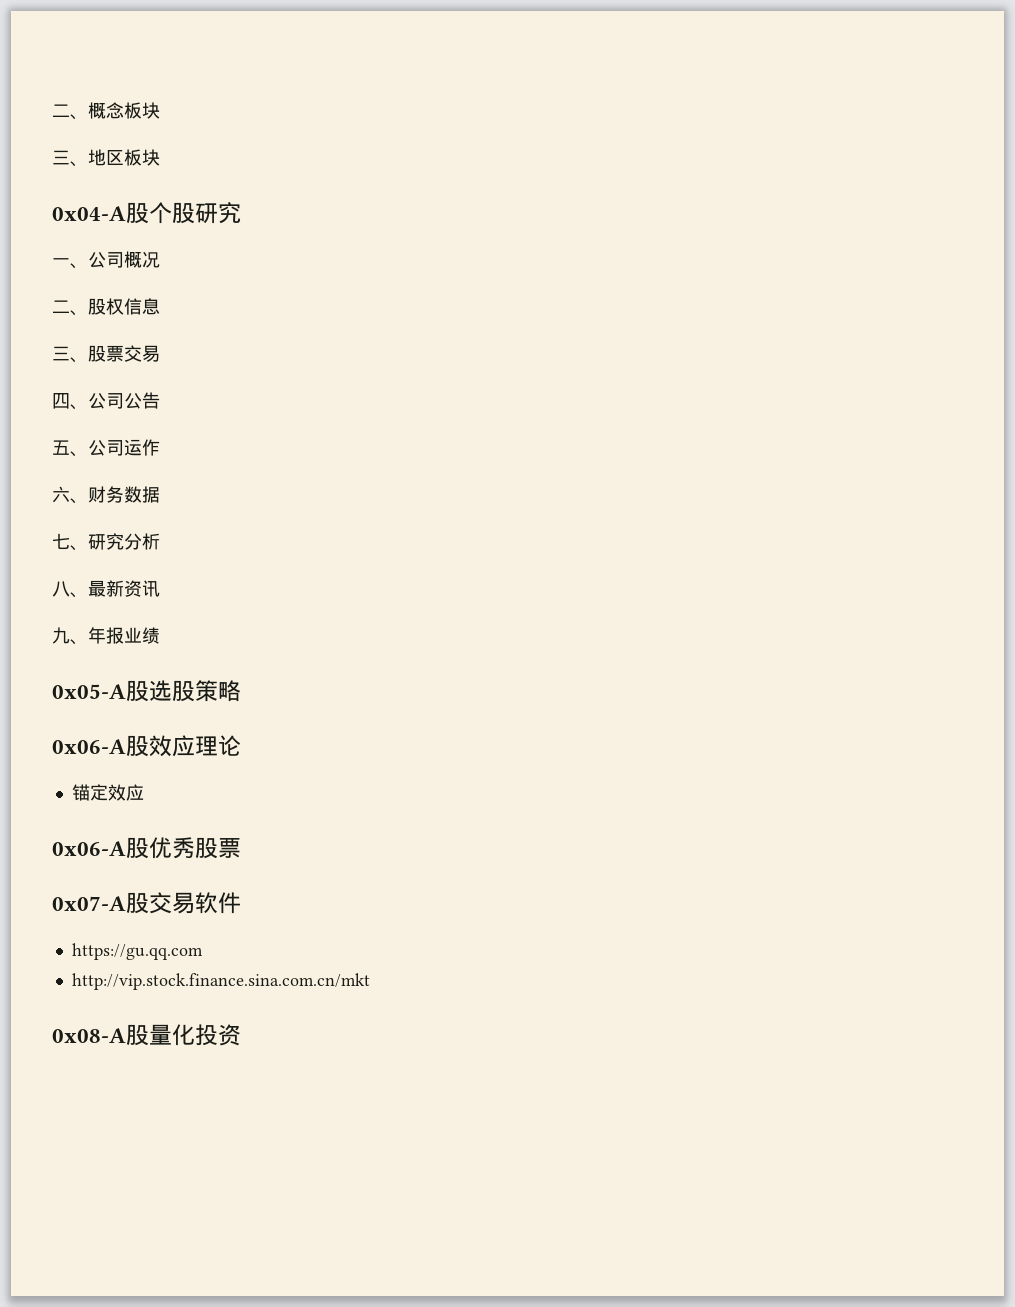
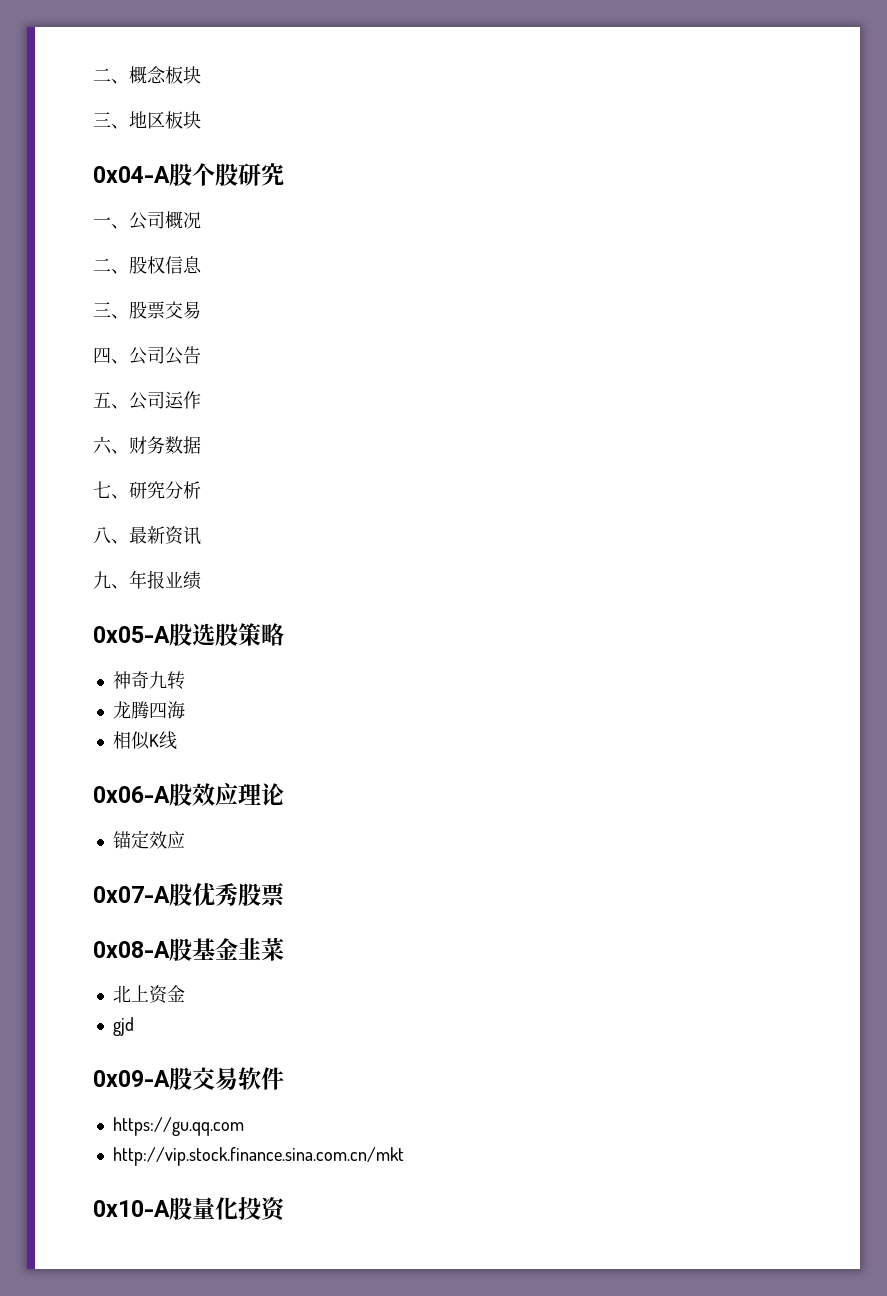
(241, 691) none -> [112,671,185,690] [112,701,185,719] [112,731,177,750] // 神奇九转 // 龙腾四海 // 相似K线
[52,841,126,856] 0x06-A -> [93,886,170,903] 0x07-A
[52,896,126,911] 0x07-A -> [93,937,284,961] [112,985,185,1004] [112,1017,134,1036] [93,1070,170,1087] 0x08-A股基金韭菜 // 北上资金 // gjd // 0x09-A
[52,1028,126,1043] 0x08-A -> [93,1200,170,1217] 0x10-A

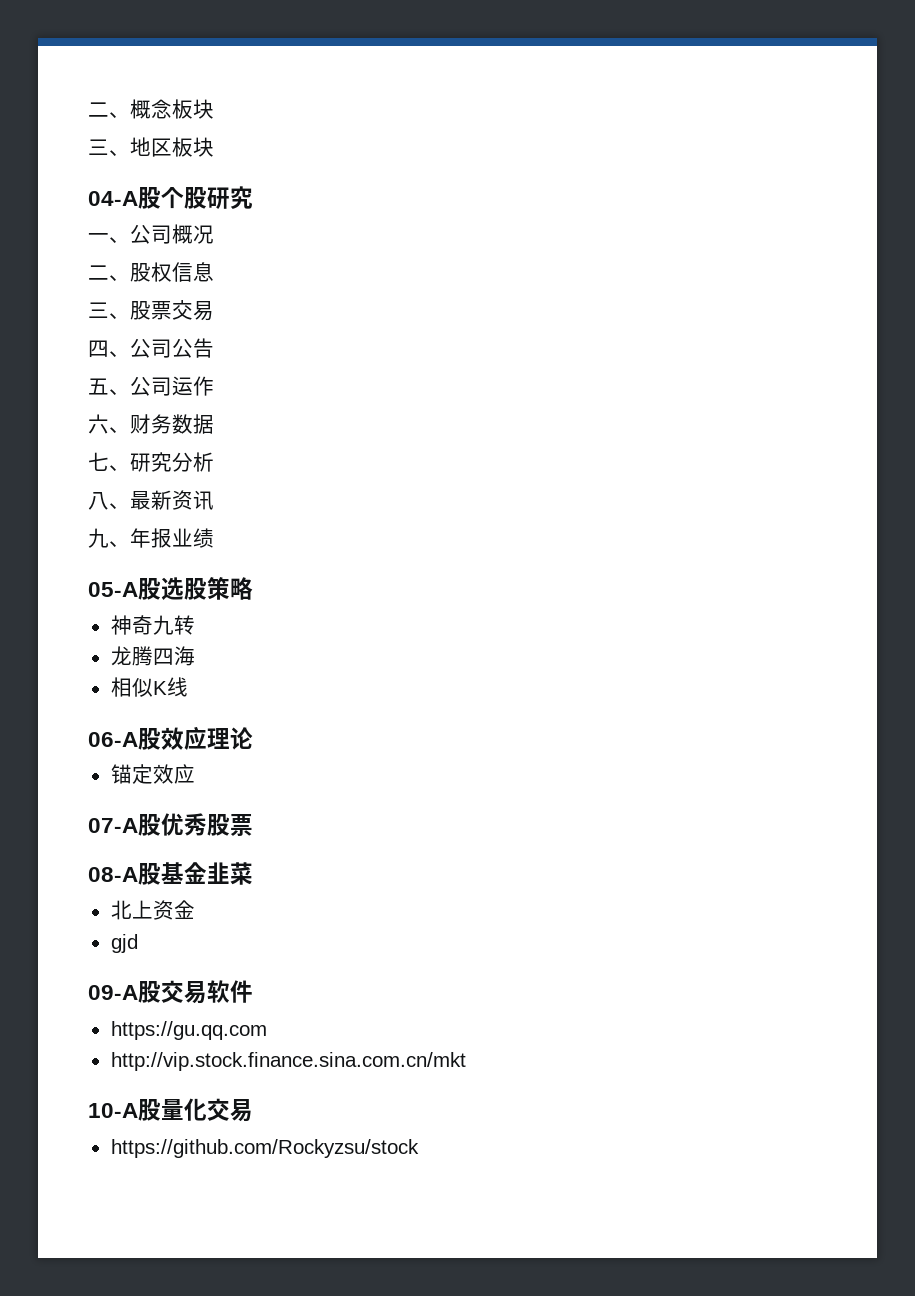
[93,166,170,183] 0x04-A -> [88,191,138,206] 04-A
[93,626,170,643] 0x05-A -> [88,582,138,597] 05-A
[93,786,170,803] 0x06-A -> [88,732,138,747] 06-A
[93,886,170,903] 0x07-A -> [88,818,138,833] 07-A
[93,941,170,958] 0x08-A -> [88,867,138,882] 08-A
[93,1070,170,1087] 0x09-A -> [88,985,138,1000] 09-A
[93,1197,287,1222] 0x10-A股量化投资 -> [88,1098,253,1122] [110,1139,419,1158] 10-A股量化交易 // https://github.com/Rockyzsu/stock

